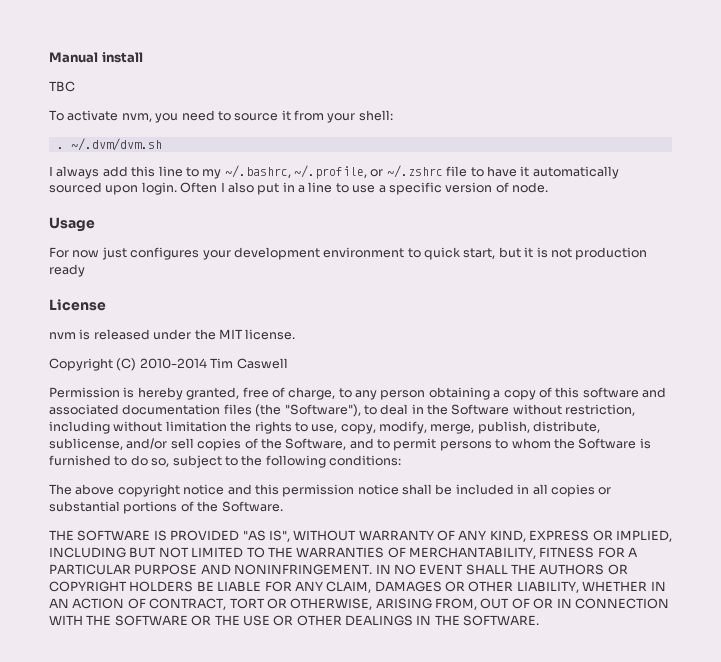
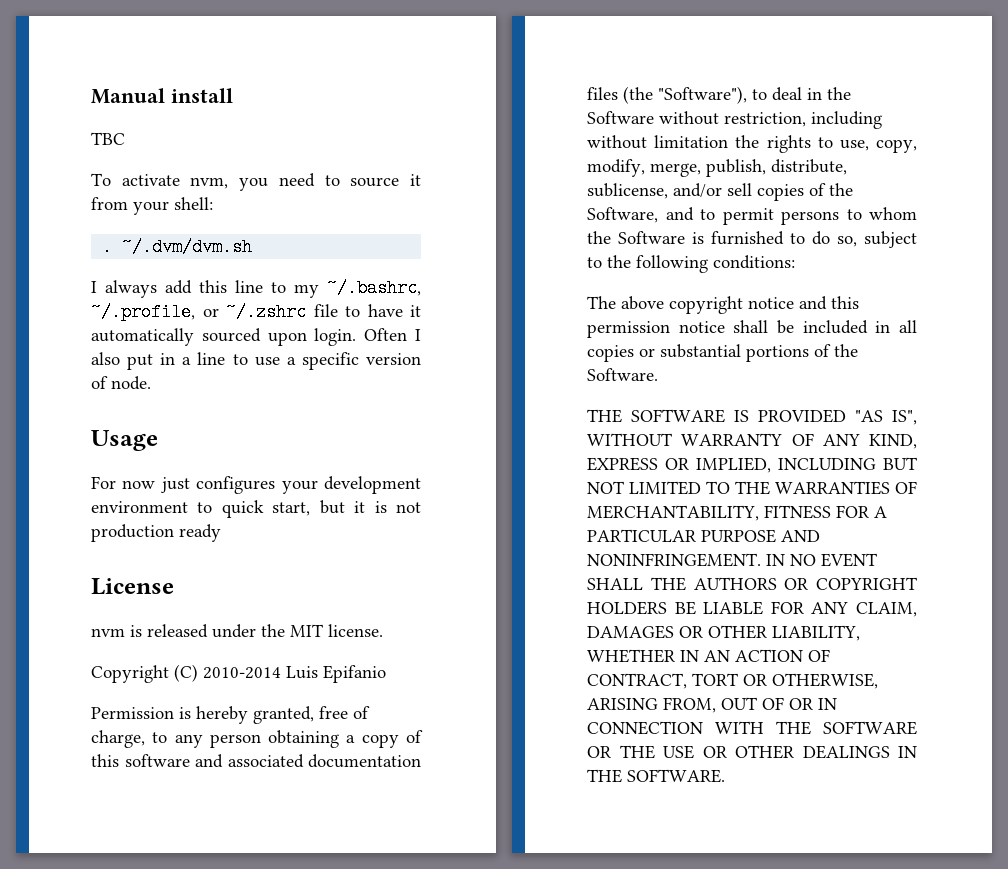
[210,358,288,369] Tim Caswell -> [286,665,386,683] Luis Epifanio

